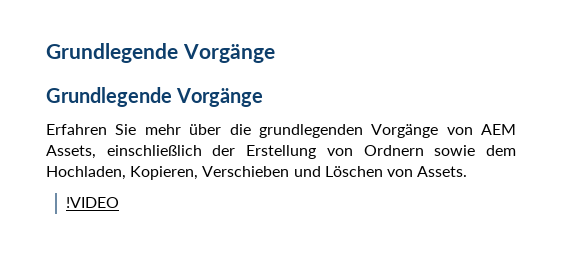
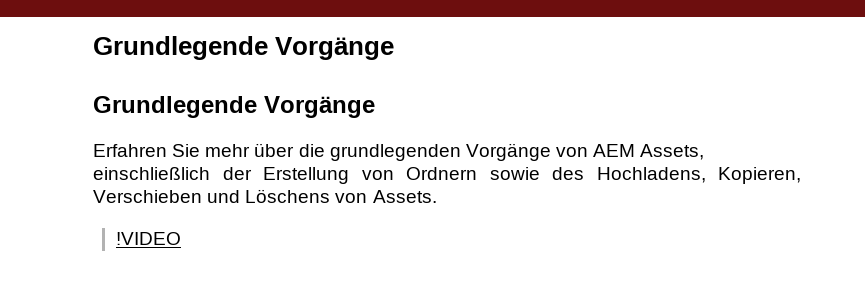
[486,145,516,156] [46,166,126,180] dem Hochladen, -> [552,167,706,183] des Hochladens,
[324,166,383,177] Löschen -> [245,189,331,203] Löschens

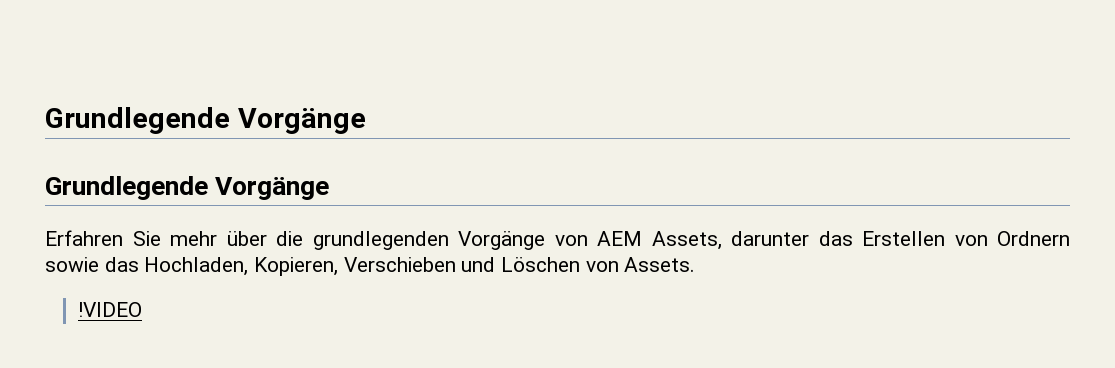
[93,167,349,184] einschließlich der Erstellung -> [731,231,945,246] darunter das Erstellen
[552,167,706,183] des Hochladens, -> [104,257,249,276] das Hochladen,
[245,189,331,203] Löschens -> [501,257,581,272] Löschen

